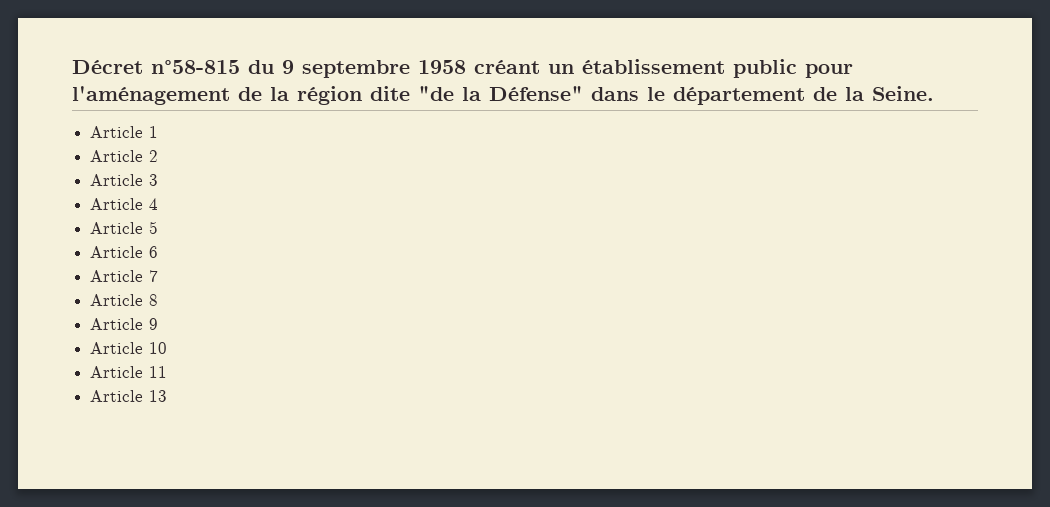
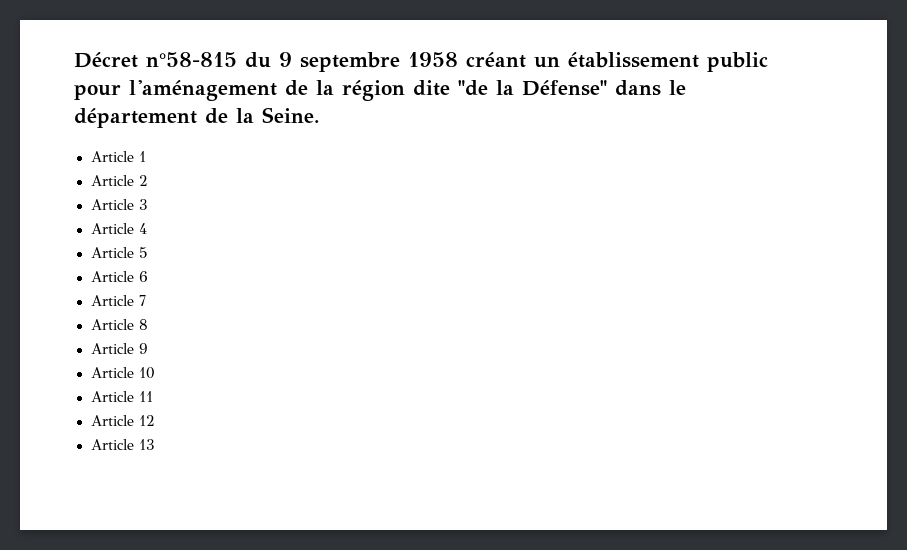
(168, 372) none -> [90,415,155,426] // Article 12

